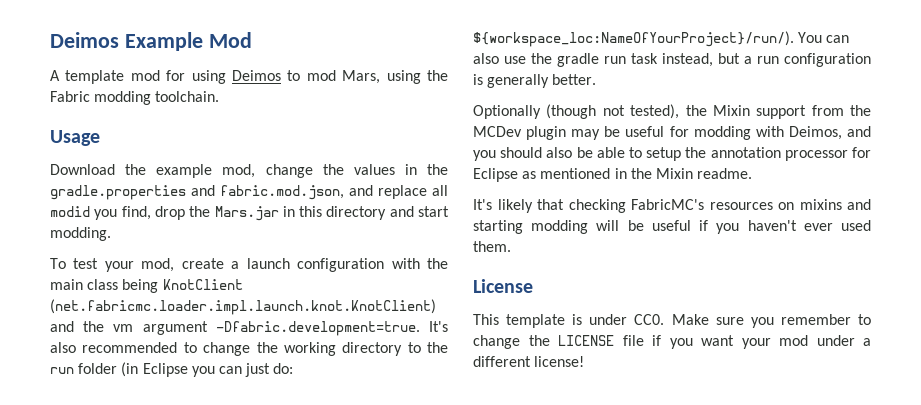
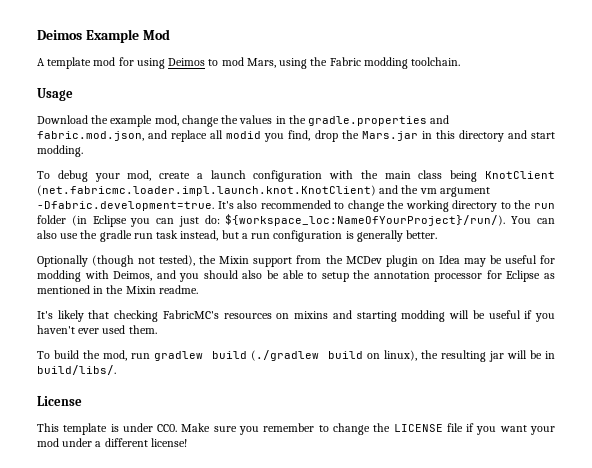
[73,258,99,269] test -> [57,170,88,182] debug
(567, 133) none -> [421,255,460,264] on Idea
(511, 246) none -> [37,350,555,362] [37,365,116,375] // To build the mod, run gradlew build (./gradlew build on linux), the resulting jar will be in build/libs/.

